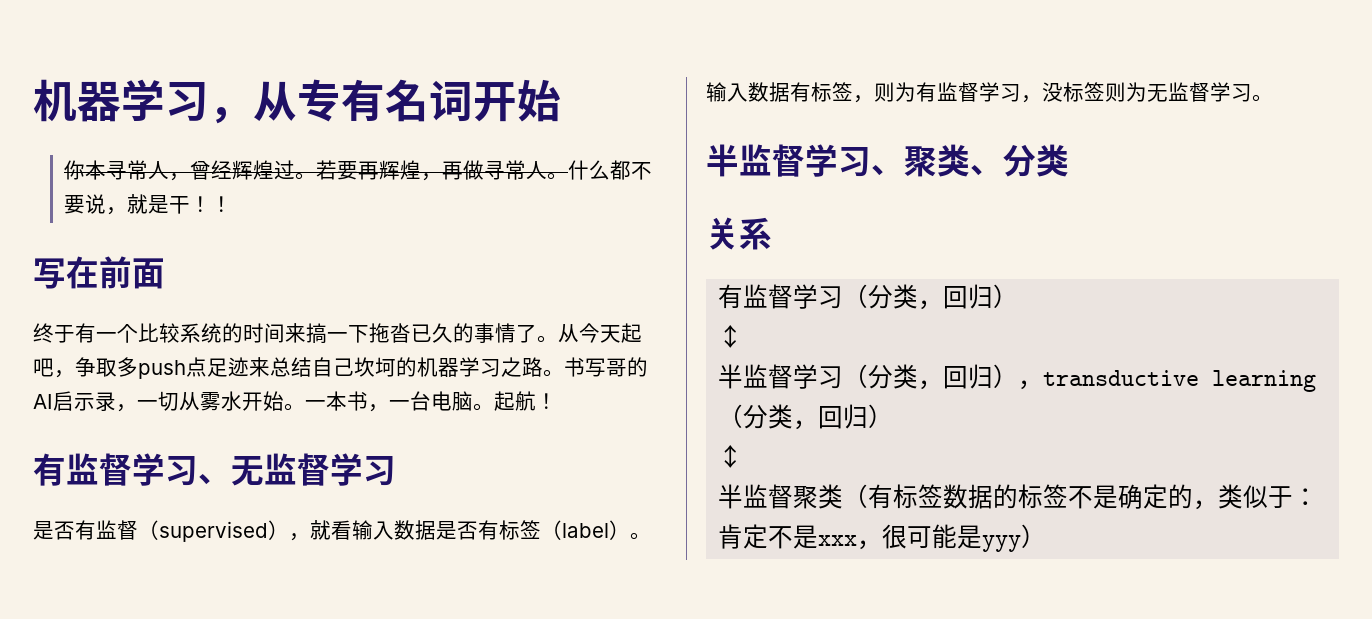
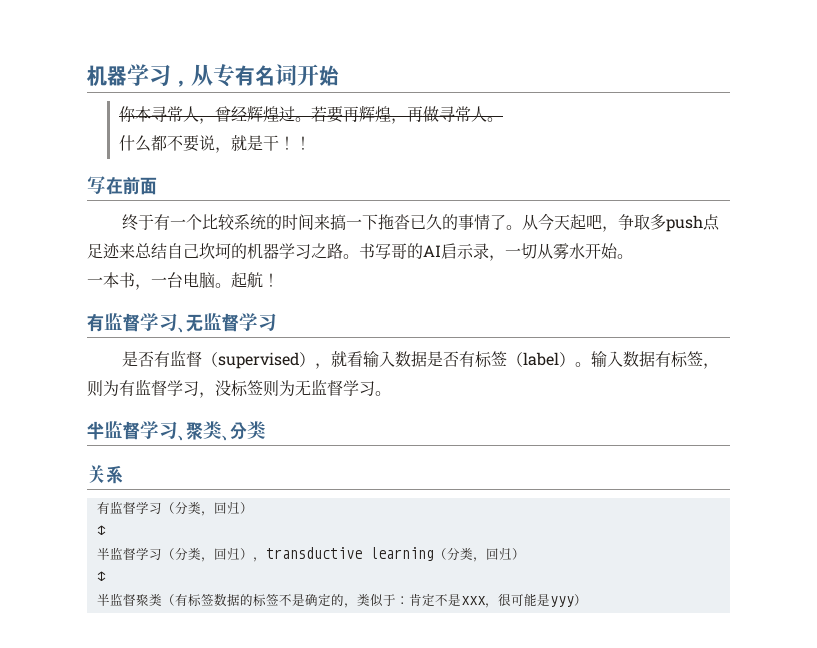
(569, 176) none -> (503, 119) //
(305, 407) none -> (633, 256) //

